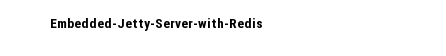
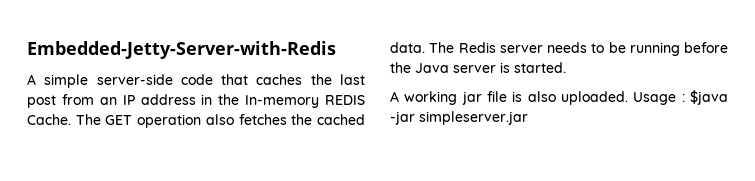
(263, 24) none -> [27,74,365,88] [27,94,365,108] [27,114,365,128] [390,42,728,56] [390,62,566,73] [390,90,728,105] [390,111,528,125] // A simple server-side code that caches the last post from an IP address in the In-memory REDIS Cache. The GET operation also fetches the cached data. The Redis server needs to be running before the Java server is started. // A working jar file is also uploaded. Usage : $java -jar simpleserver.jar

